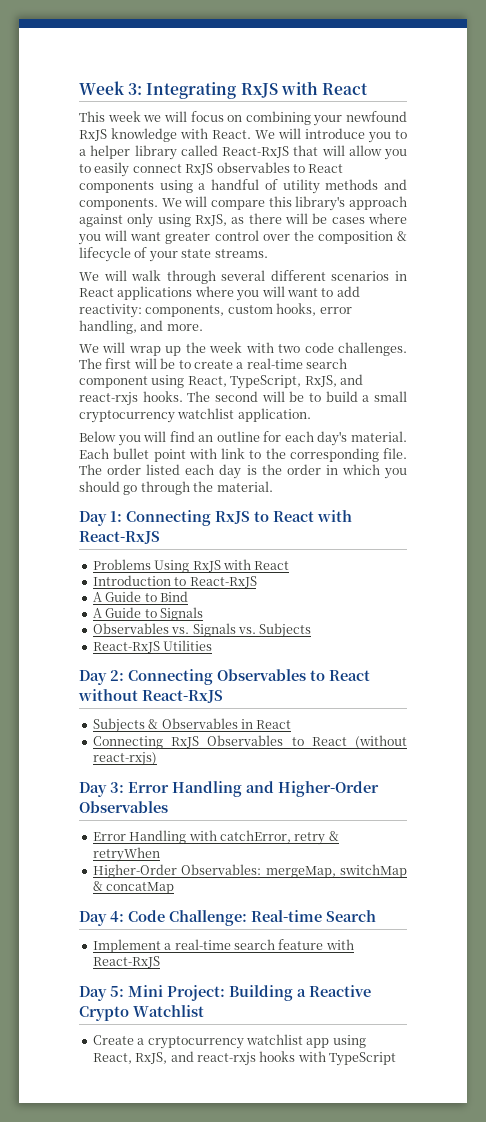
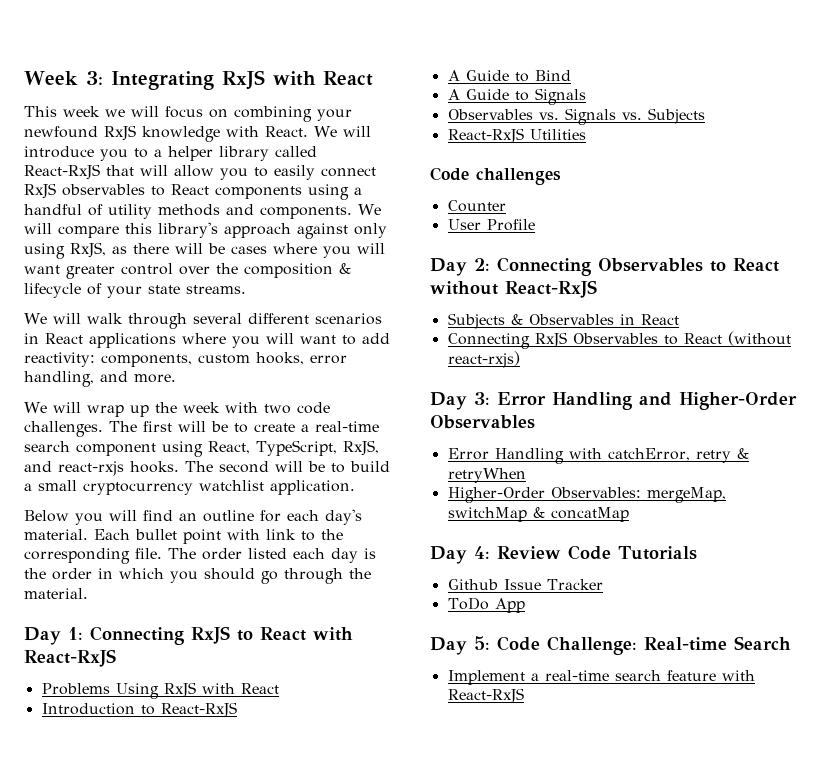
(213, 645) none -> [430,167,561,185] [447,200,506,212] [447,219,535,231] // Code challenges // Counter // User Profile
(124, 916) none -> [497,545,697,560] [447,579,603,590] [447,597,525,613] [430,636,490,655] Review Code Tutorials // Github Issue Tracker // ToDo App // Day 5:
[79,985,371,1001] [79,1005,204,1021] [92,1034,366,1049] [92,1051,396,1066] // Day 5: Mini Project: Building a Reactive Crypto Watchlist // Create a cryptocurrency watchlist app using React, RxJS, and react-rxjs hooks with TypeScript -> (524, 696) none

